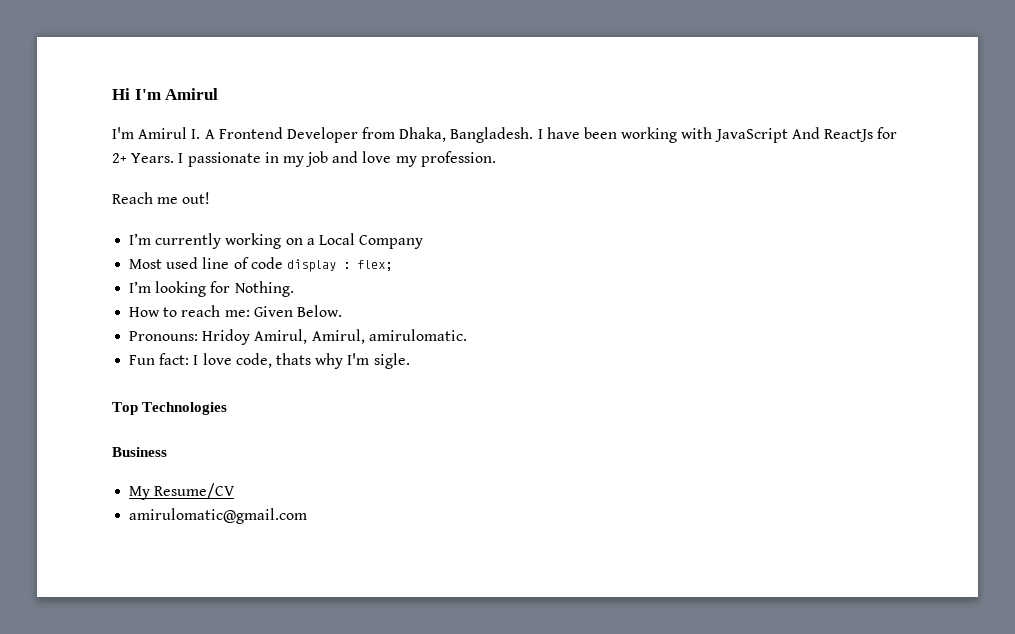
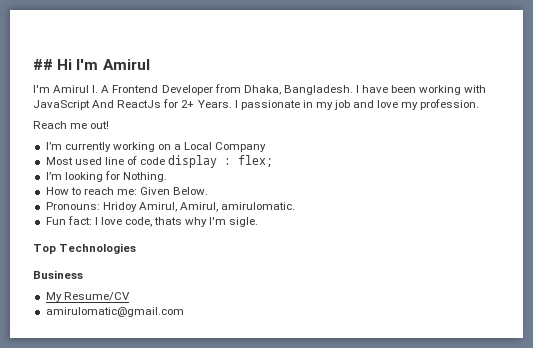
(112, 94) none -> [33,59,53,70] ##

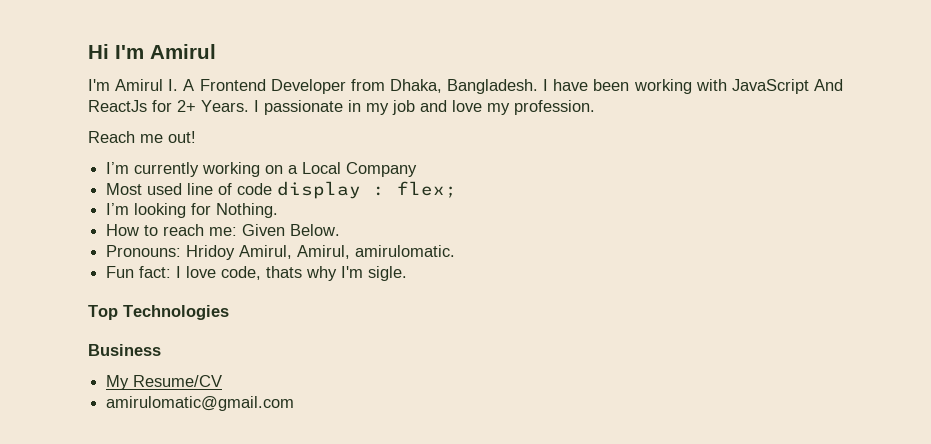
[33,59,53,70] ## -> (88, 51) none

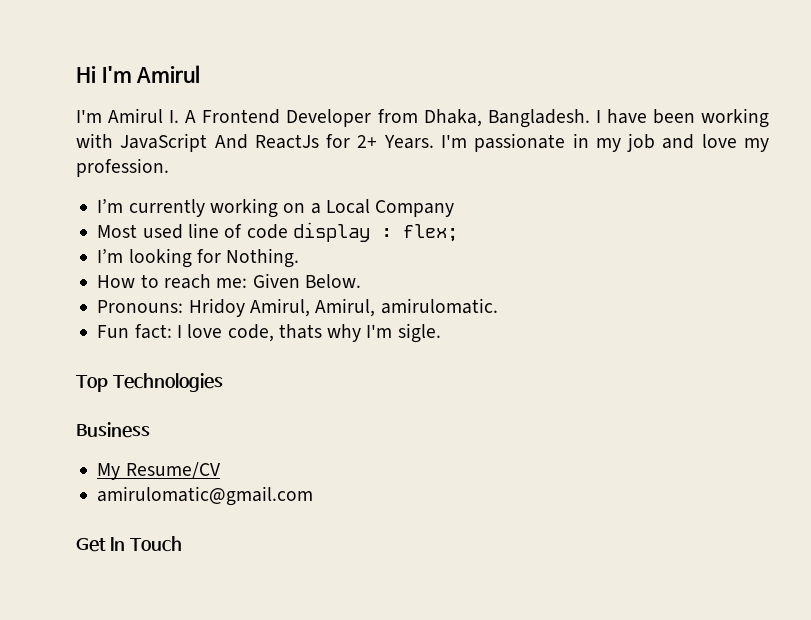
[254,100,259,112] I -> [440,134,467,148] I'm
[88,131,196,143] // Reach me out! -> (169, 167) none
(295, 403) none -> [76,536,182,552] // Get In Touch

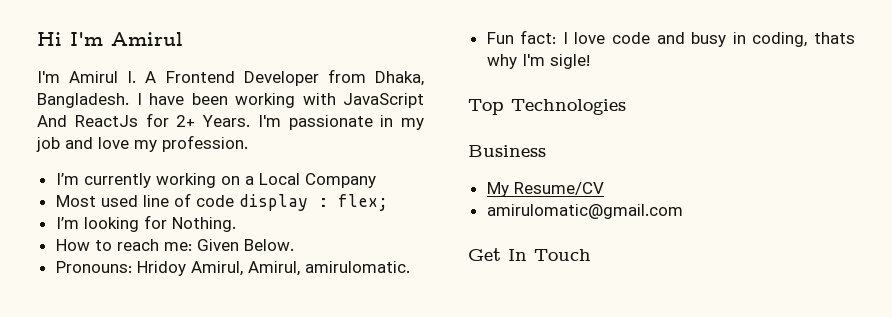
[227,324,274,342] code, -> [612,32,808,47] code and busy in coding,
[397,323,441,343] sigle. -> [549,54,590,69] sigle!

